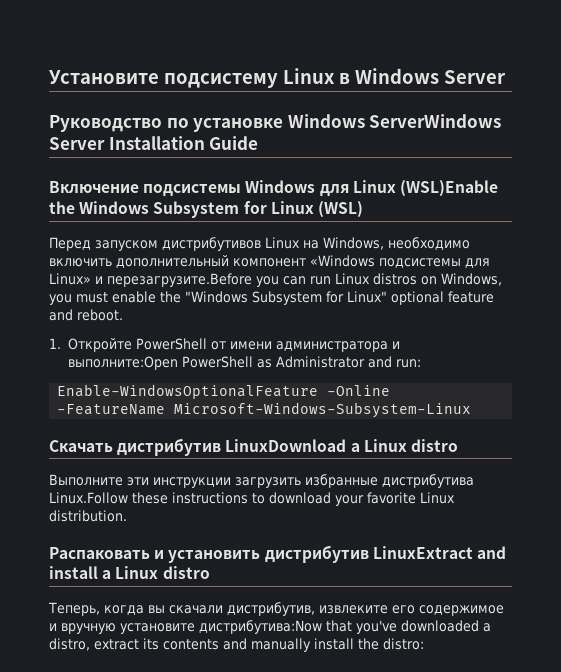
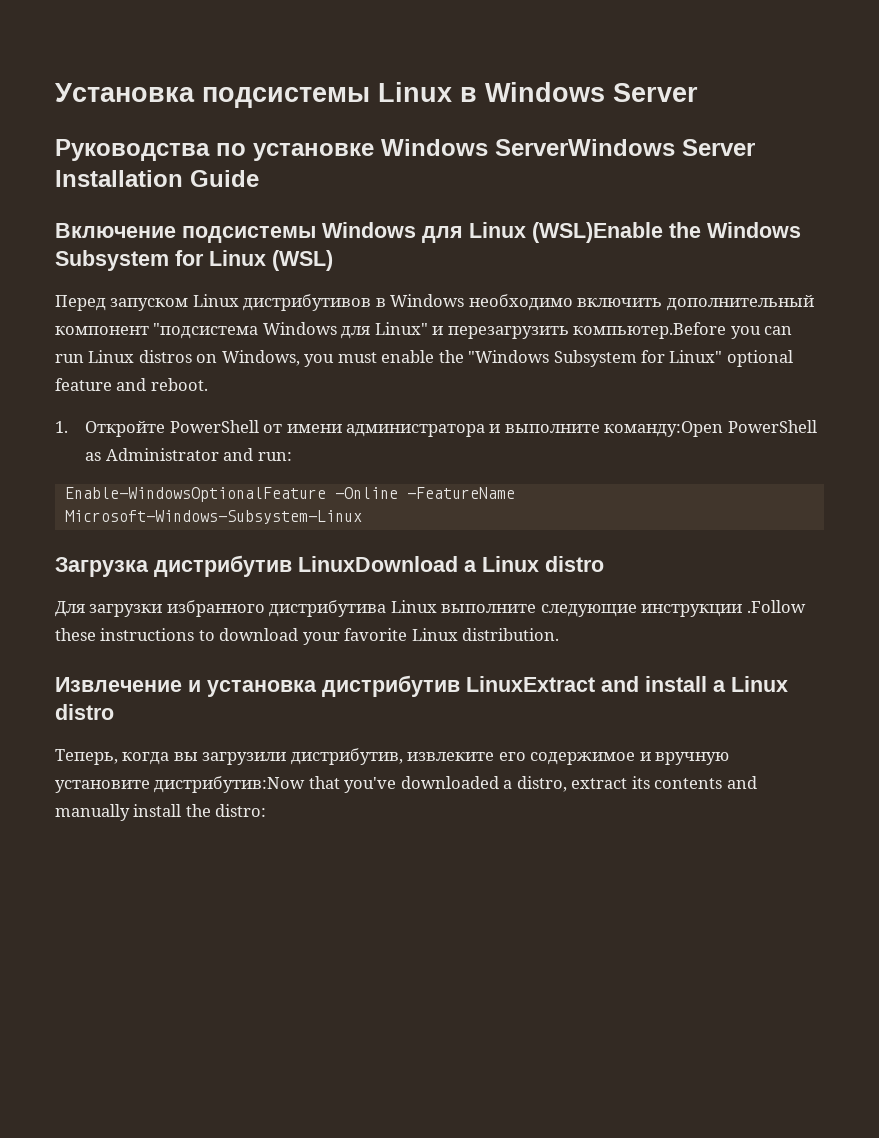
[49,70,278,88] Установите подсистему -> [55,83,370,108] Установка подсистемы
[49,115,162,132] Руководство -> [55,139,210,161] Руководства
[162,237,470,251] [49,255,490,268] [49,273,252,287] дистрибутивов Linux на Windows, необходимо включить дополнительный компонент «Windows подсистемы для Linux» и перезагрузите.Before -> [192,294,814,311] [55,322,727,339] Linux дистрибутивов в Windows необходимо включить дополнительный компонент "подсистема Windows для Linux" и перезагрузить компьютер.Before
[67,356,178,370] выполните:Open -> [504,421,724,437] выполните команду:Open
[49,440,113,452] Скачать -> [55,557,149,577] Загрузка
[49,474,474,488] [49,492,128,504] Выполните эти инструкции загрузить избранные дистрибутива Linux.Follow -> [55,600,806,617] Для загрузки избранного дистрибутива Linux выполните следующие инструкции .Follow
[49,547,261,563] Распаковать и установить -> [55,677,317,697] Извлечение и установка
[169,605,223,614] скачали -> [202,752,287,765] загрузили
[199,620,322,634] дистрибутива:Now -> [154,776,306,793] дистрибутив:Now

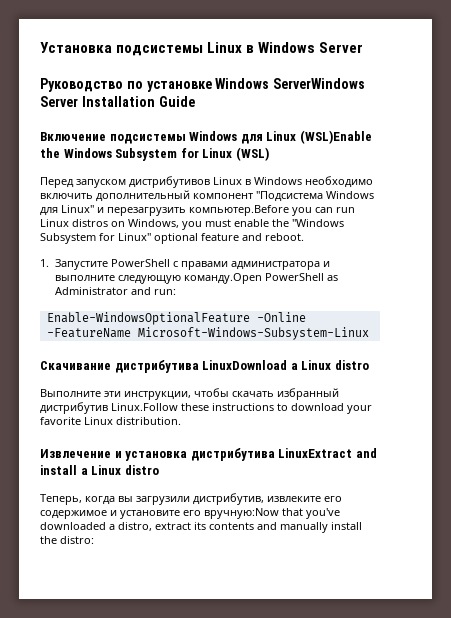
[55,139,210,161] Руководства -> [40,78,123,92] Руководство
[192,294,372,311] Linux дистрибутивов -> [129,176,242,188] дистрибутивов Linux
[153,323,259,339] "подсистема -> [256,191,323,202] "Подсистема
[85,420,342,437] Откройте PowerShell от имени -> [54,259,228,270] Запустите PowerShell с правами
[604,421,724,437] команду:Open -> [117,273,262,284] следующую команду.Open
[55,555,292,577] Загрузка дистрибутив -> [40,360,199,373] Скачивание дистрибутива
[55,600,806,617] Для загрузки избранного дистрибутива Linux выполните следующие инструкции .Follow -> [40,388,339,400] [40,402,178,414] Выполните эти инструкции, чтобы скачать избранный дистрибутив Linux.Follow
[322,675,460,697] дистрибутив -> [190,448,275,461] дистрибутива
[655,752,730,765] [55,776,306,793] вручную установите дистрибутив:Now -> [120,508,279,519] установите его вручную:Now

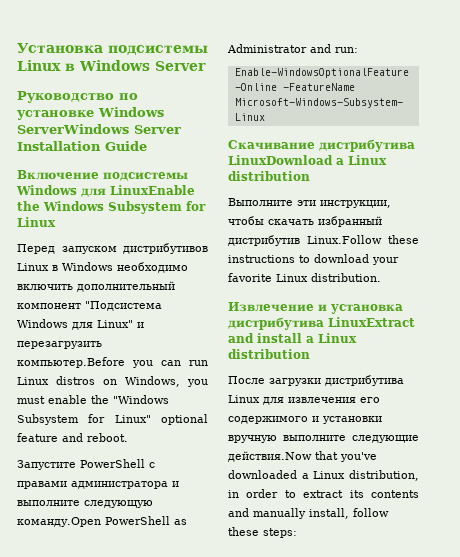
[266,130,372,144] Linux (WSL)Enable -> [110,185,195,195] LinuxEnable
[235,147,269,161] (WSL) -> (56, 222) none
[40,259,49,267] 1. -> (128, 437) none
[334,360,369,370] distro -> [228,171,310,181] distribution
[124,465,159,475] [40,493,342,505] [40,508,340,519] [40,522,152,531] distro // Теперь, когда вы загрузили дистрибутив, извлеките его содержимое и установите его вручную:Now that you've downloaded a distro, -> [228,349,310,359] [228,375,404,386] [228,395,380,405] [228,416,382,424] [228,435,419,443] [228,451,377,462] [228,470,419,481] [228,489,296,498] distribution // После загрузки дистрибутива Linux для извлечения его содержимого и установки вручную выполните следующие действия.Now that you've downloaded a Linux distribution, in order to
[331,522,362,530] [40,536,94,544] install the distro: -> [309,508,389,519] [228,527,297,538] install, follow these steps:

